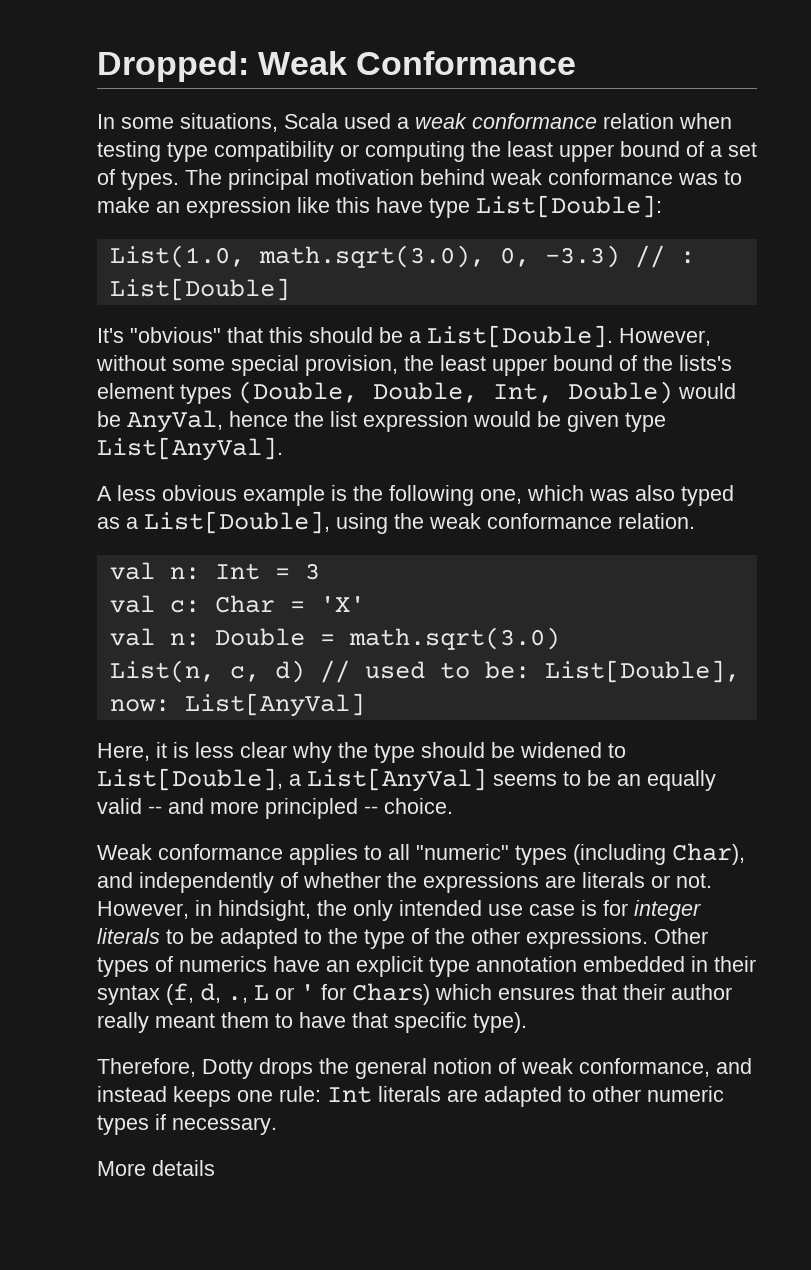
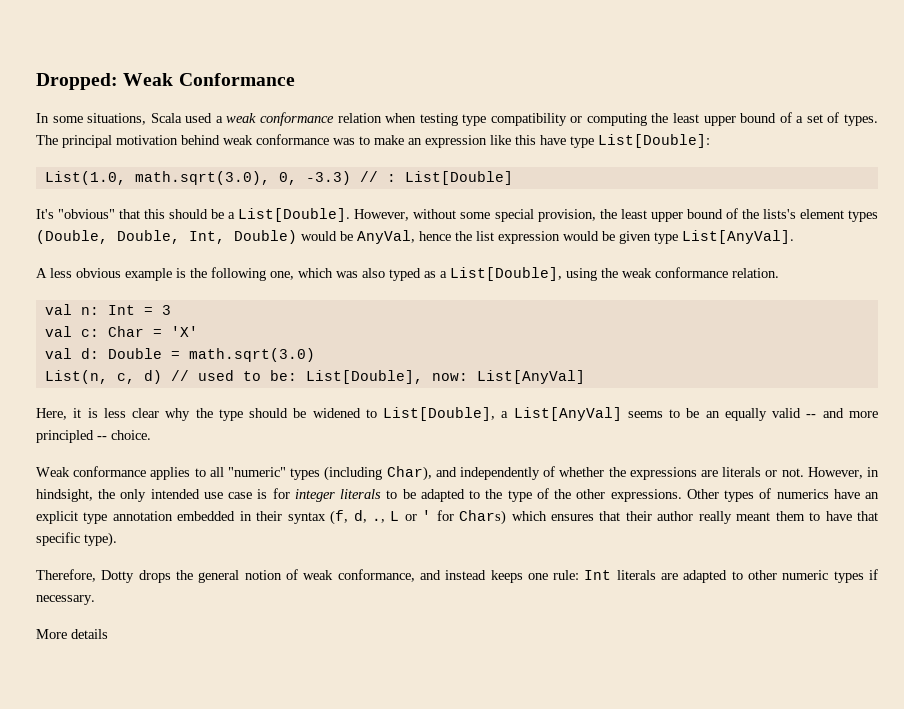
[169,633,200,646] n: -> [80,348,99,359] d:

